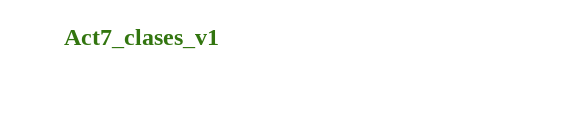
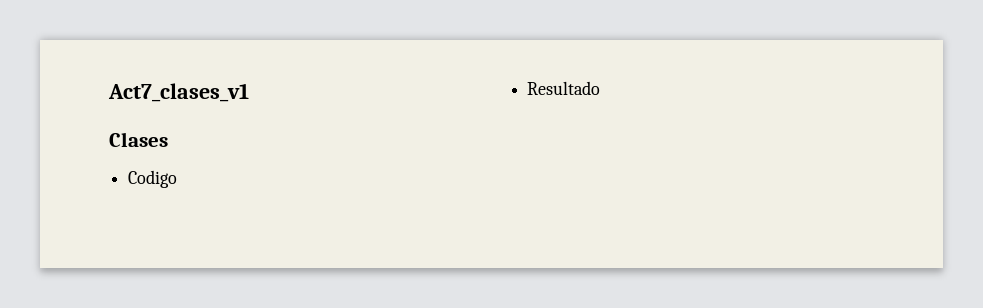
(219, 39) none -> [109,132,168,147] [128,170,178,188] [527,81,601,95] // Clases // Codigo // Resultado

